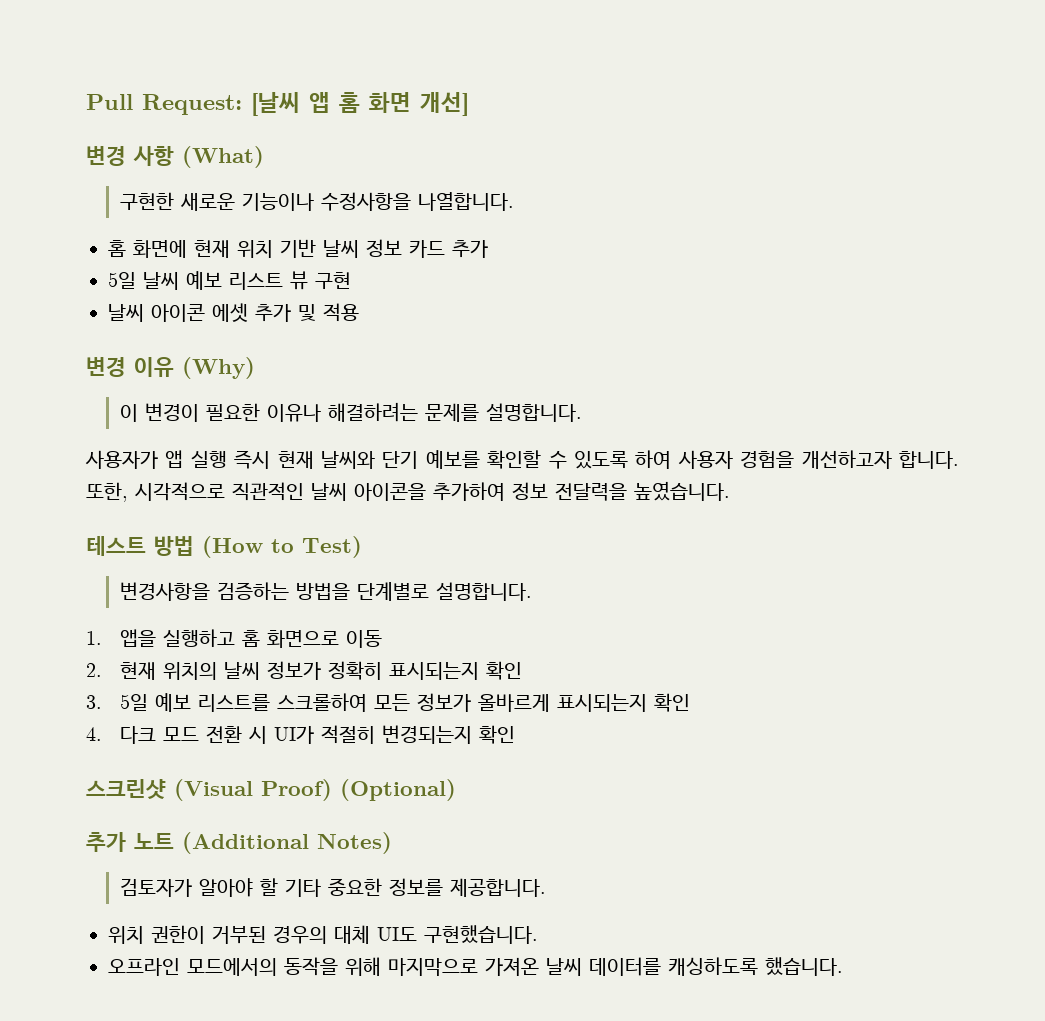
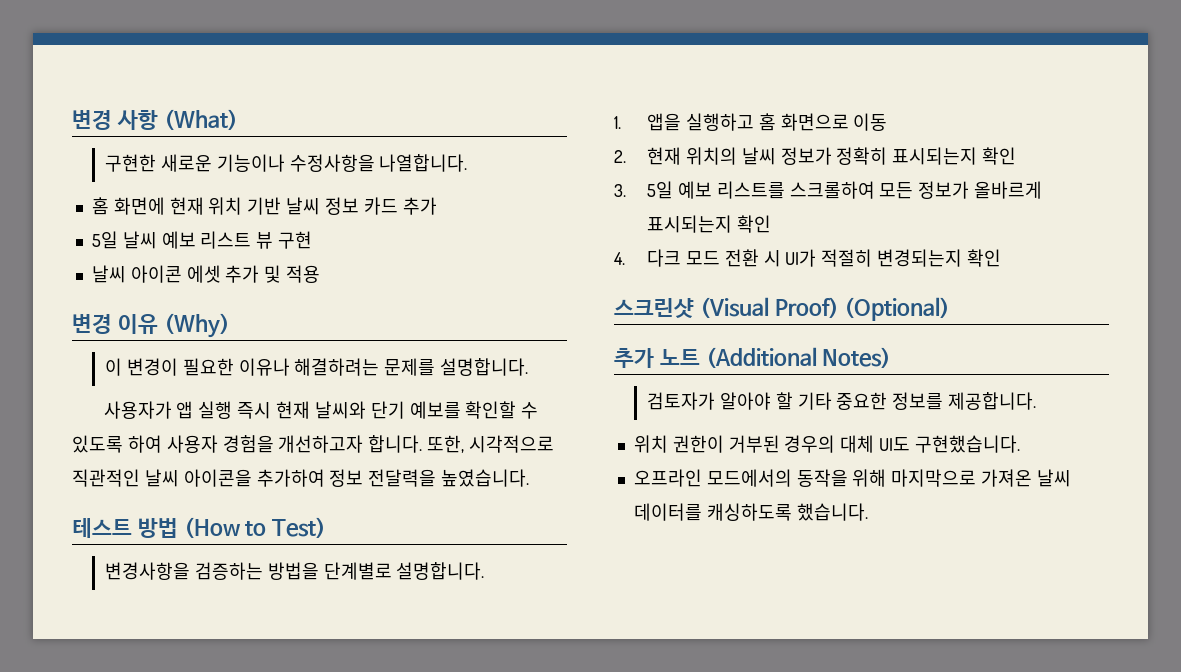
[86,92,469,116] Pull Request: [날씨 앱 홈 화면 개선] // -> (72, 120) none

